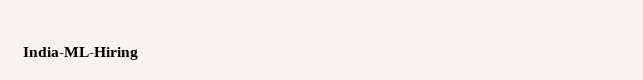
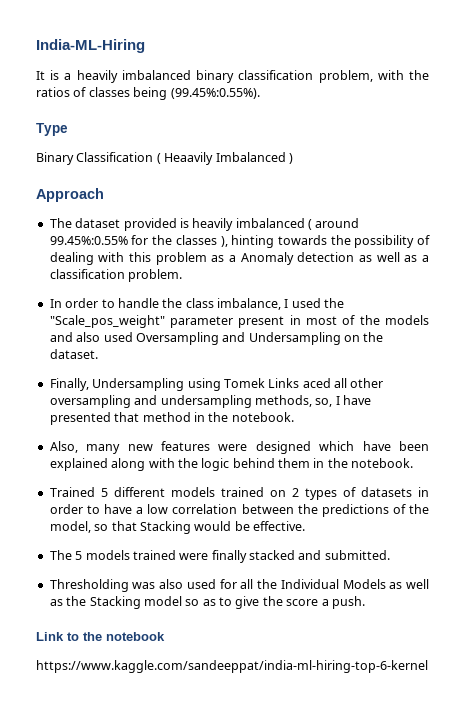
(138, 53) none -> [36,70,430,83] [36,87,260,100] [36,123,68,136] [36,152,293,165] [36,188,104,202] [49,218,360,231] [49,235,431,248] [49,252,430,265] [49,269,183,282] [49,298,345,310] [49,315,429,328] [49,332,384,345] [49,349,98,359] [49,378,384,391] [49,395,371,408] [49,412,294,425] [49,441,429,454] [49,458,414,471] [49,487,429,500] [49,504,429,517] [49,521,305,534] [49,550,390,563] [49,579,429,592] [49,596,365,609] [36,632,165,641] [36,660,428,673] // It is a heavily imbalanced binary classification problem, with the ratios of classes being (99.45%:0.55%). // Type // Binary Classification ( Heaavily Imbalanced ) // Approach // The dataset provided is heavily imbalanced ( around 99.45%:0.55% for the classes ), hinting towards the possibility of dealing with this problem as a Anomaly detection as well as a classification problem. // In order to handle the class imbalance, I used the "Scale_pos_weight" parameter present in most of the models and also used Oversampling and Undersampling on the dataset. // Finally, Undersampling using Tomek Links aced all other oversampling and undersampling methods, so, I have presented that method in the notebook. // Also, many new features were designed which have been explained along with the logic behind them in the notebook. // Trained 5 different models trained on 2 types of datasets in order to have a low correlation between the predictions of the model, so that Stacking would be effective. // The 5 models trained were finally stacked and submitted. // Thresholding was also used for all the Individual Models as well as the Stacking model so as to give the score a push. // Link to the notebook // https://www.kaggle.com/sandeeppat/india-ml-hiring-top-6-kernel

